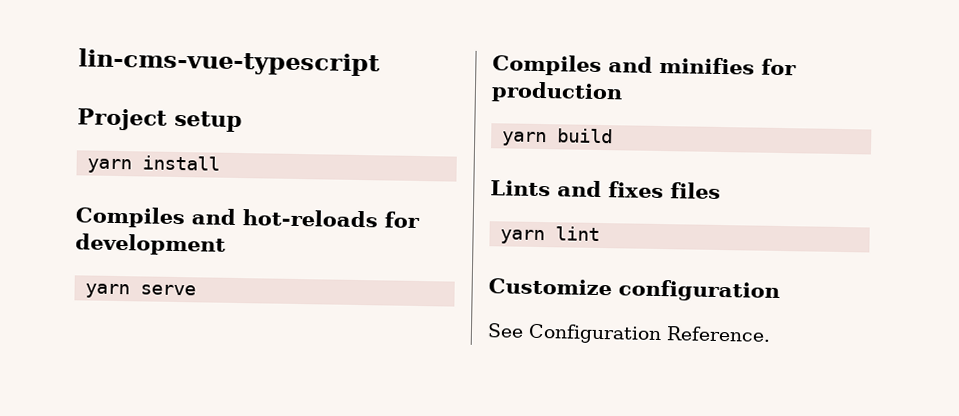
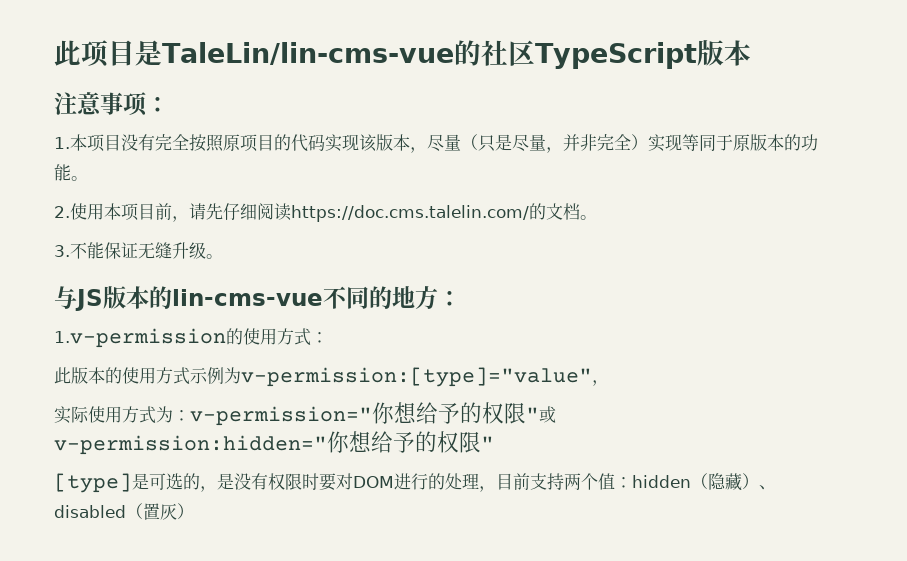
[78,48,380,77] [77,108,242,133] [87,155,221,174] [75,206,420,229] [75,233,226,256] [85,283,197,299] [492,54,797,76] [491,81,623,104] [502,128,614,147] [490,180,721,199] [500,226,601,245] [488,278,780,302] [487,323,771,345] lin-cms-vue-typescript // Project setup // yarn install // Compiles and hot-reloads for development // yarn serve // Compiles and minifies for production // yarn build // Lints and fixes files // yarn lint // Customize configuration // See Configuration Reference. -> [54,40,751,69] [54,92,169,116] [54,134,818,153] [54,164,88,181] [54,203,597,222] [54,242,223,259] [54,286,461,311] [54,328,328,348] [54,367,609,387] [54,402,556,426] [54,431,494,455] [54,473,776,493] [54,503,194,520] 此项目是TaleLin/lin-cms-vue的社区TypeScript版本 // 注意事项： // 1.本项目没有完全按照原项目的代码实现该版本，尽量（只是尽量，并非完全）实现等同于原版本的功能。 // 2.使用本项目前，请先仔细阅读https://doc.cms.talelin.com/的文档。 // 3.不能保证无缝升级。 // 与JS版本的lin-cms-vue不同的地方： // 1.v-permission的使用方式： // 此版本的使用方式示例为v-permission:[type]="value"， // 实际使用方式为：v-permission="你想给予的权限"或v-permission:hidden="你想给予的权限" // [type]是可选的，是没有权限时要对DOM进行的处理，目前支持两个值：hidden（隐藏）、disabled（置灰）

